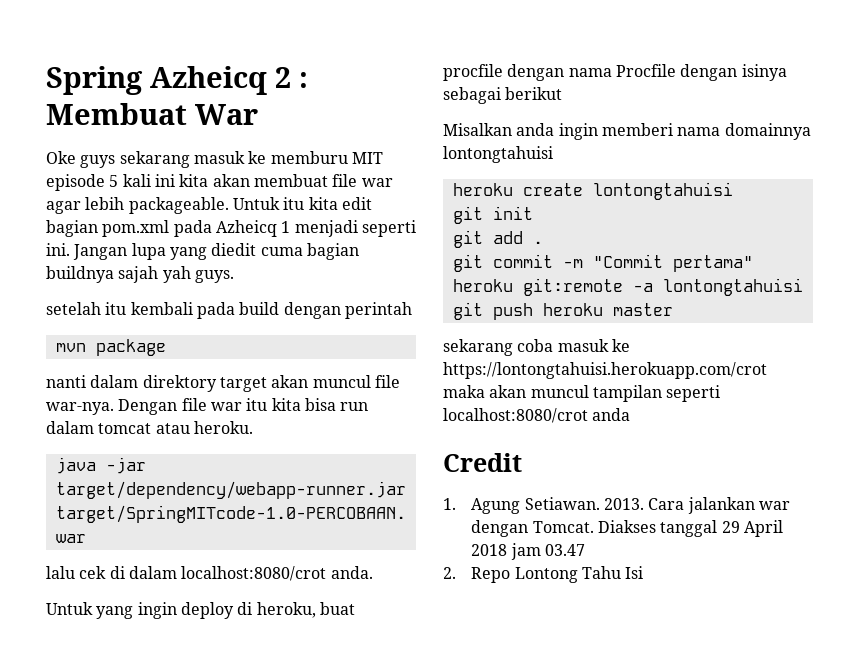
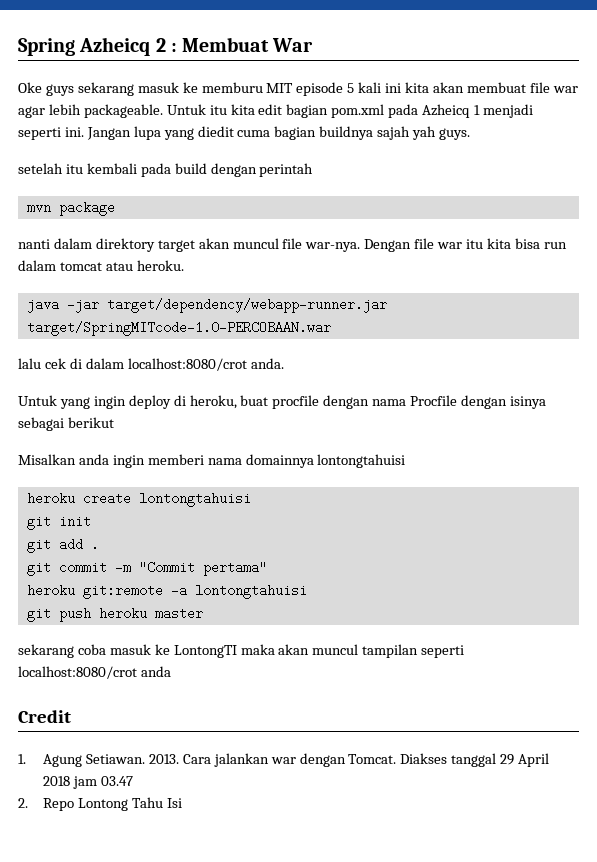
[443,362,767,379] https://lontongtahuisi.herokuapp.com/crot -> [173,645,237,658] LontongTI

